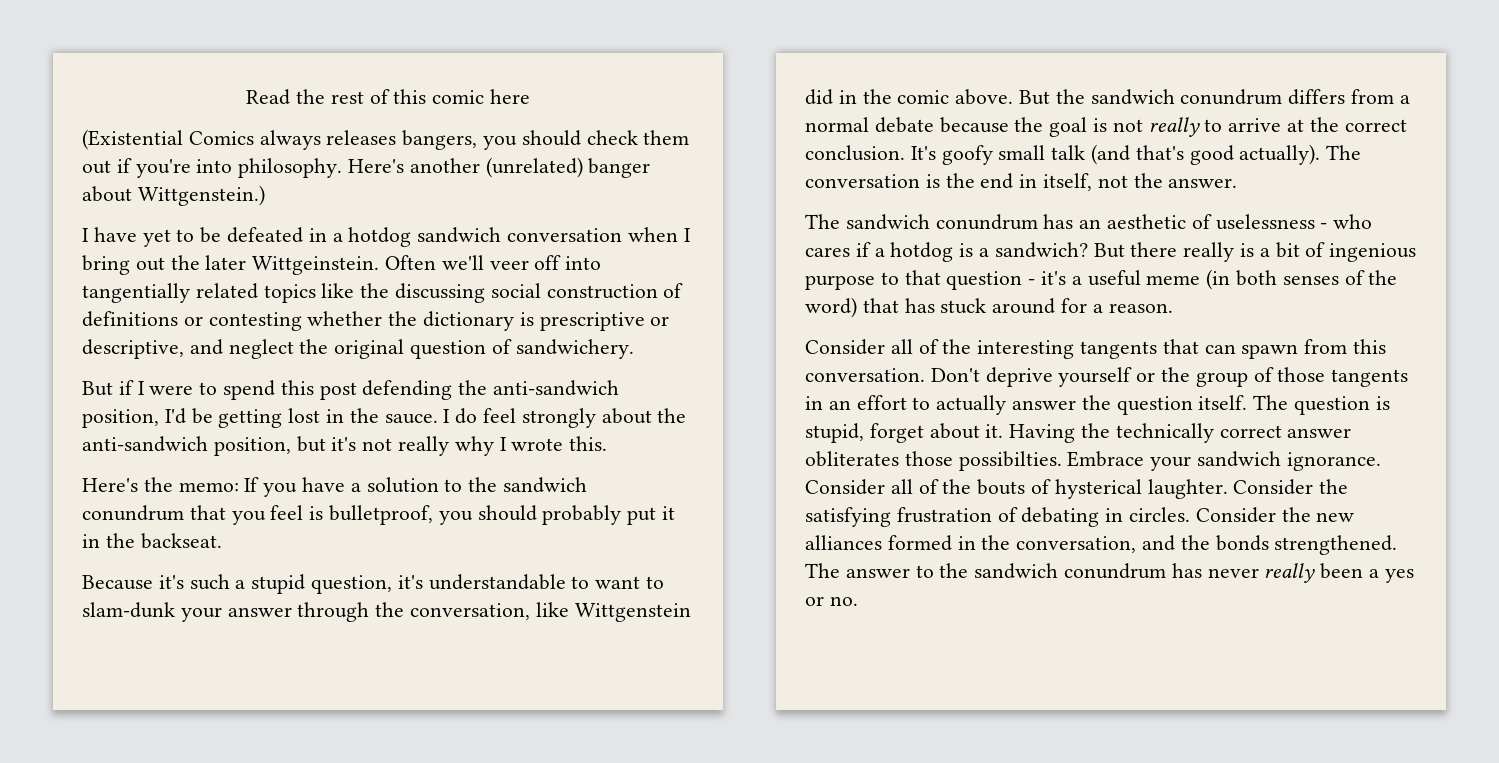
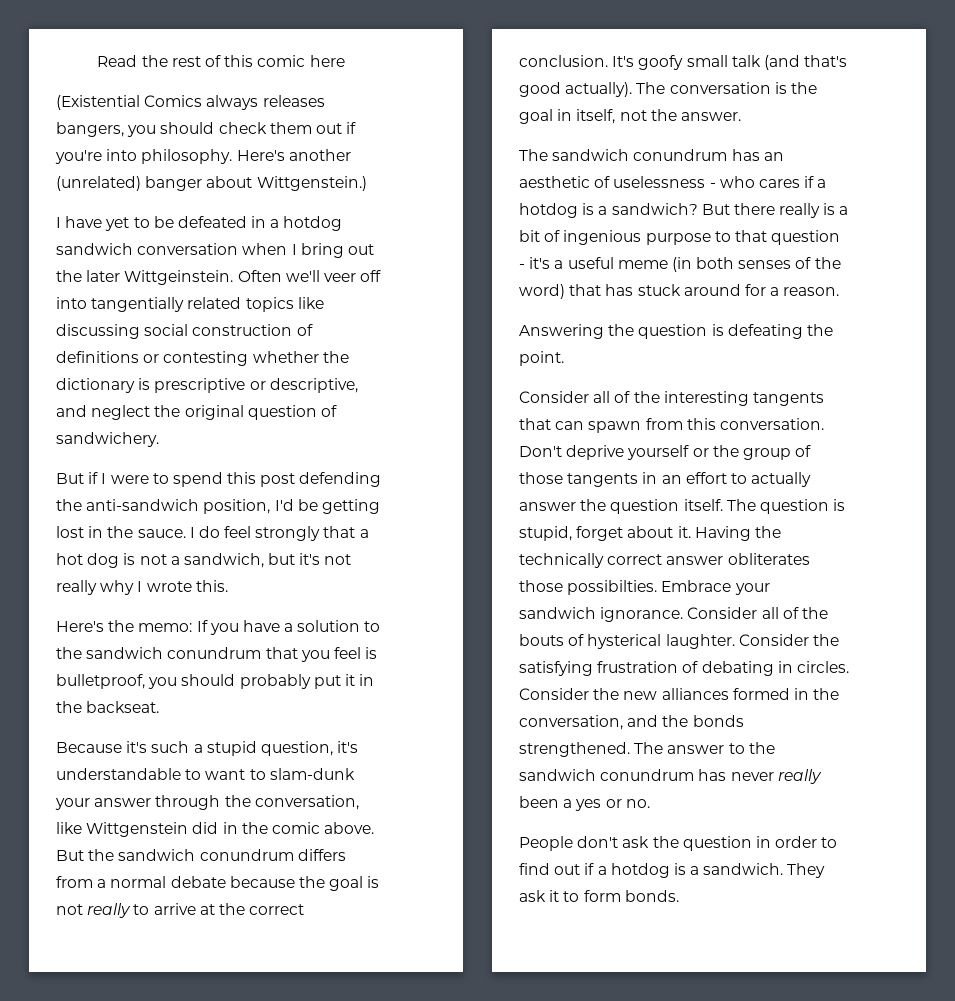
[360,283,390,298] the -> (324, 303) none
[601,408,687,424] [82,436,291,456] about the anti-sandwich position, -> [323,526,369,538] [56,553,264,568] that a hot dog is not a sandwich,
[980,173,1014,189] end -> [519,109,553,124] goal
(1173, 308) none -> [519,324,833,339] [519,351,564,366] // Answering the question is defeating the point.
(858, 601) none -> [519,836,838,851] [519,863,826,878] [519,890,679,902] // People don't ask the question in order to find out if a hotdog is a sandwich. They ask it to form bonds.

